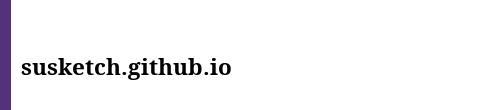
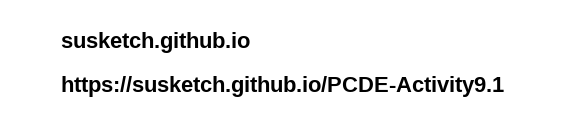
(232, 69) none -> [61,76,504,97] // https://susketch.github.io/PCDE-Activity9.1

